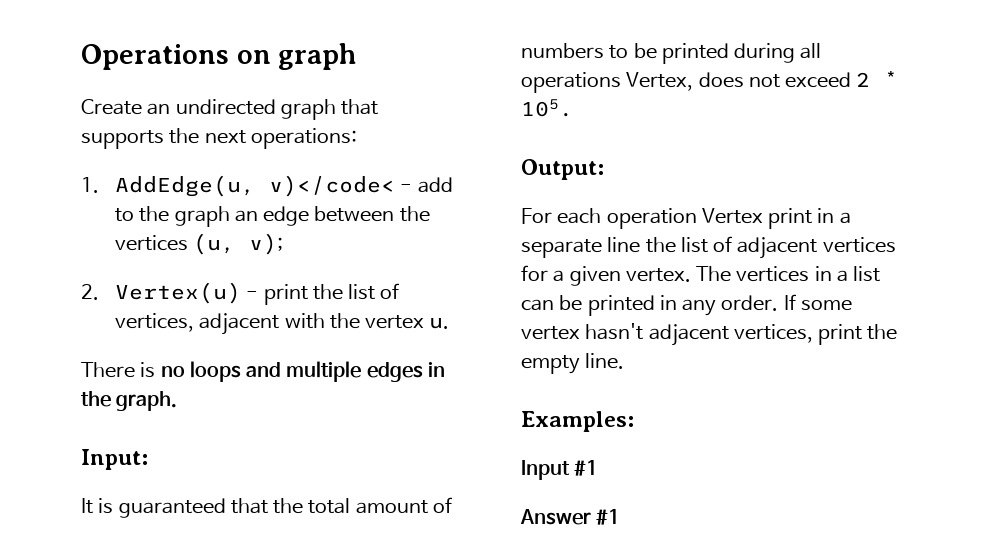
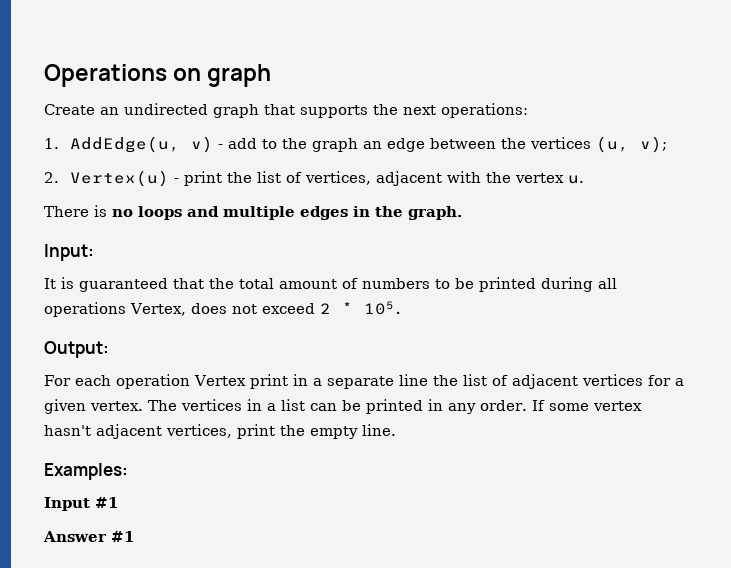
[268,175,395,197] v)</code< -> [191,136,214,153] v)

